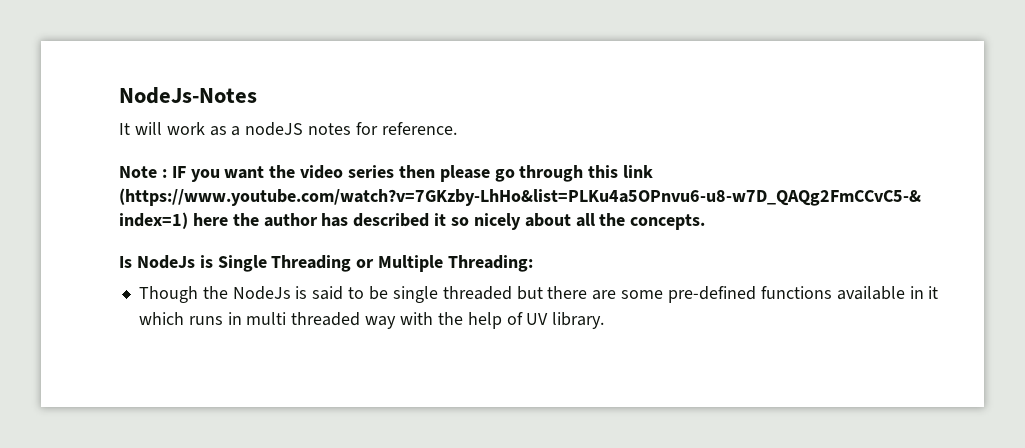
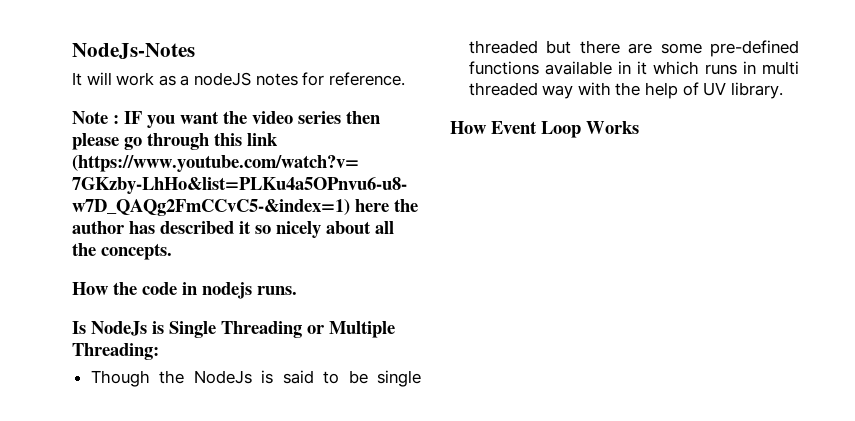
(706, 222) none -> [72,282,297,299] // How the code in nodejs runs.
(605, 320) none -> [450,121,639,138] // How Event Loop Works

